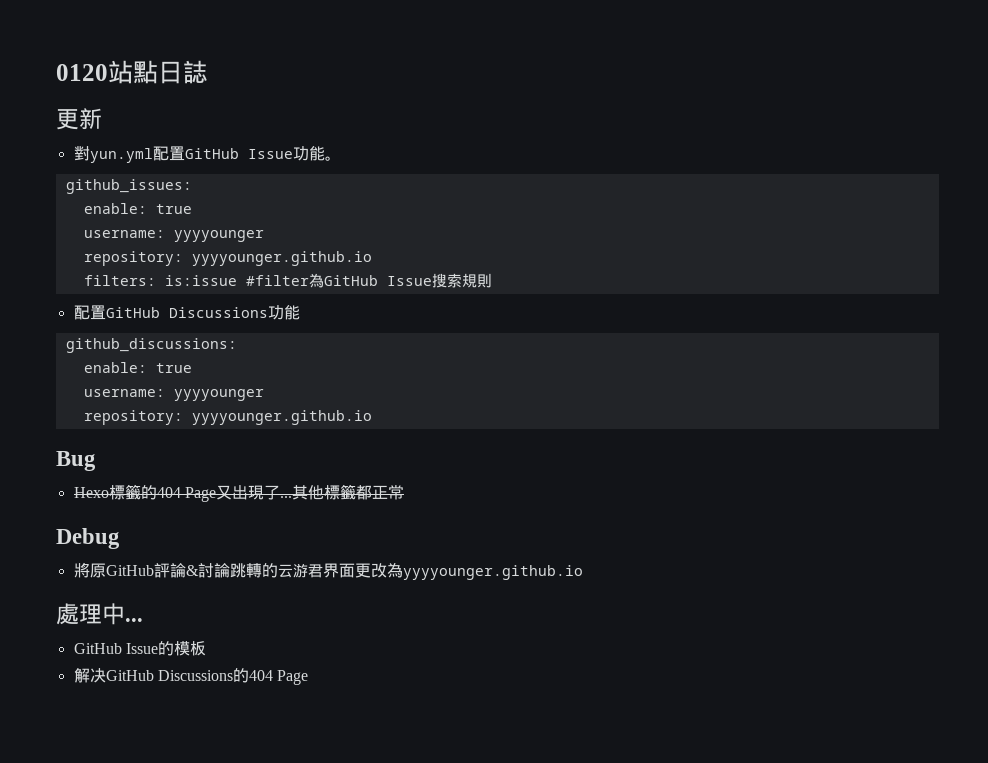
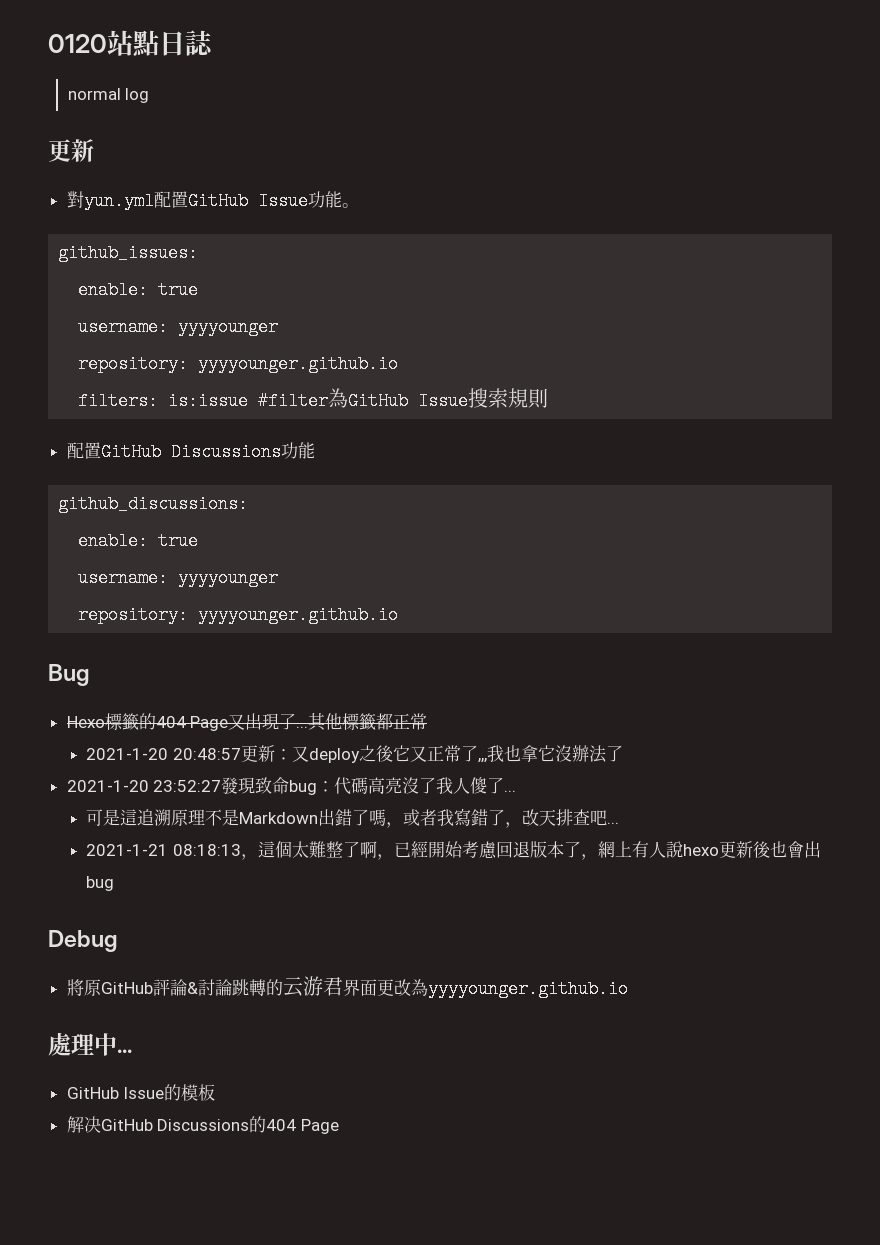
(208, 72) none -> [67,88,150,103] // normal log
(404, 492) none -> [86,745,624,763] [66,777,517,795] [86,808,620,828] [86,841,822,860] [86,876,115,891] // 2021-1-20 20:48:57更新：又deploy之後它又正常了,,,我也拿它沒辦法了 // 2021-1-20 23:52:27發現致命bug：代碼高亮沒了我人傻了... // 可是這追溯原理不是Markdown出錯了嗎，或者我寫錯了，改天排查吧... // 2021-1-21 08:18:13，這個太難整了啊，已經開始考慮回退版本了，網上有人說hexo更新後也會出bug

